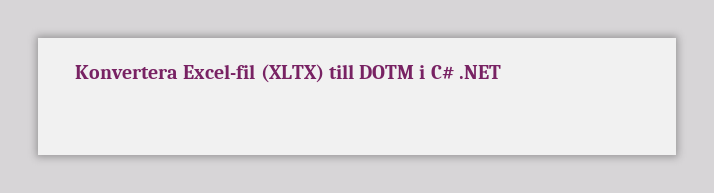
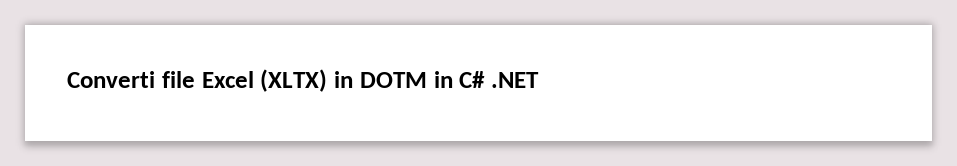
[75,64,426,83] Konvertera Excel-fil (XLTX) till DOTM i -> [67,69,453,92] Converti file Excel (XLTX) in DOTM in

